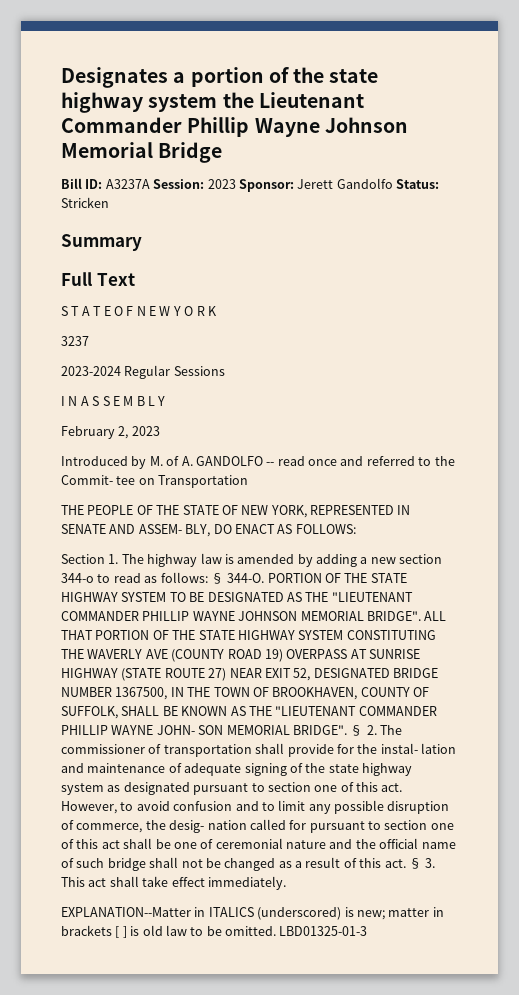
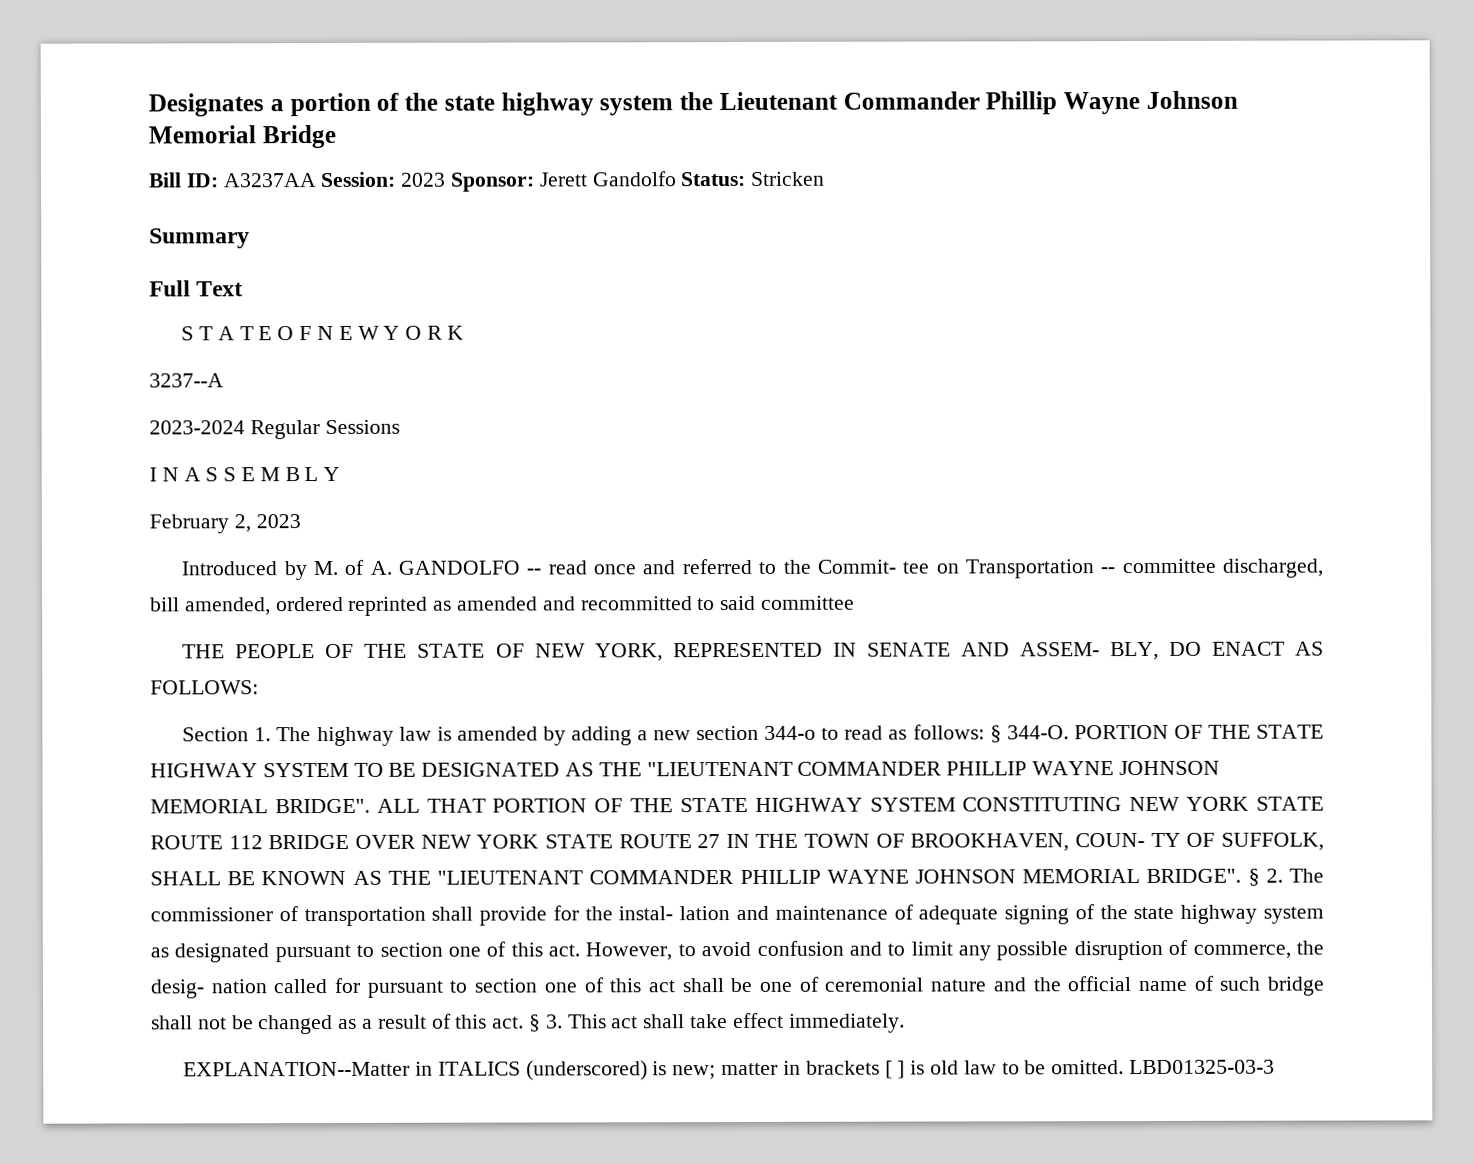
[105,179,150,189] A3237A -> [222,173,317,188] A3237AA
[61,336,89,346] 3237 -> [149,373,224,388] 3237--A
(249, 481) none -> [1100,558,1324,578] [150,595,856,616] -- committee discharged, bill amended, ordered reprinted as amended and recommitted to said committee
[61,649,420,662] [61,668,438,681] [61,687,168,700] THE WAVERLY AVE (COUNTY ROAD 19) OVERPASS AT SUNRISE HIGHWAY (STATE ROUTE 27) NEAR EXIT 52, DESIGNATED BRIDGE NUMBER 1367500, -> [1129,796,1324,812] [150,834,721,850] NEW YORK STATE ROUTE 112 BRIDGE OVER NEW YORK STATE ROUTE 27
[360,687,410,697] COUNTY -> [1075,832,1181,848] COUN- TY
[156,725,224,735] JOHN- SON -> [914,869,1016,884] JOHNSON
[279,926,368,936] LBD01325-01-3 -> [1128,1059,1275,1075] LBD01325-03-3

